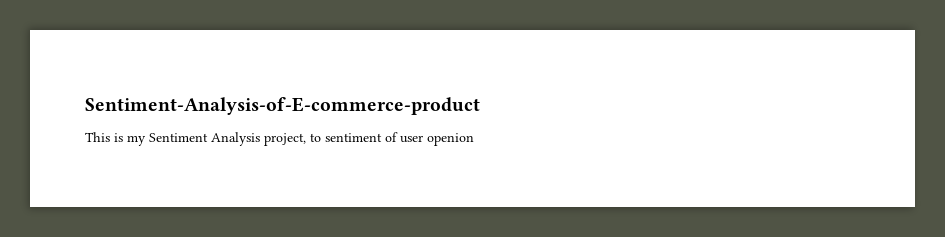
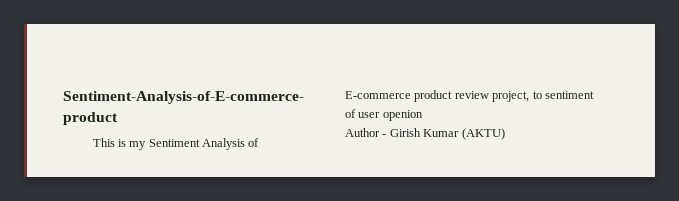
(260, 139) none -> [248,138,260,147] [345,90,489,102] of E-commerce product review
(474, 139) none -> [345,128,505,140] // Author - Girish Kumar (AKTU)

